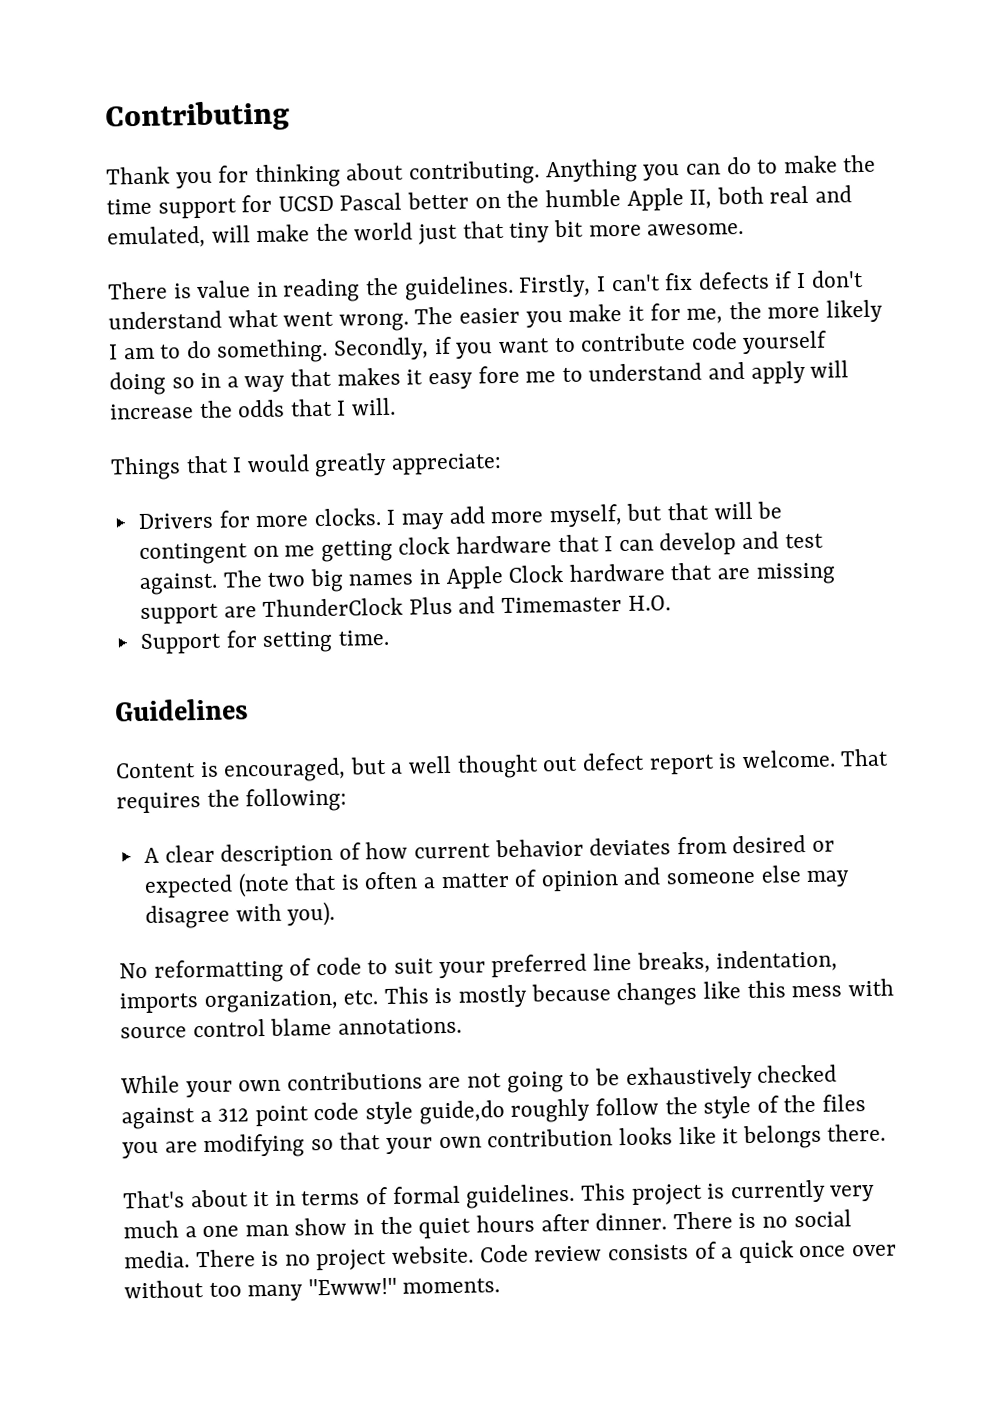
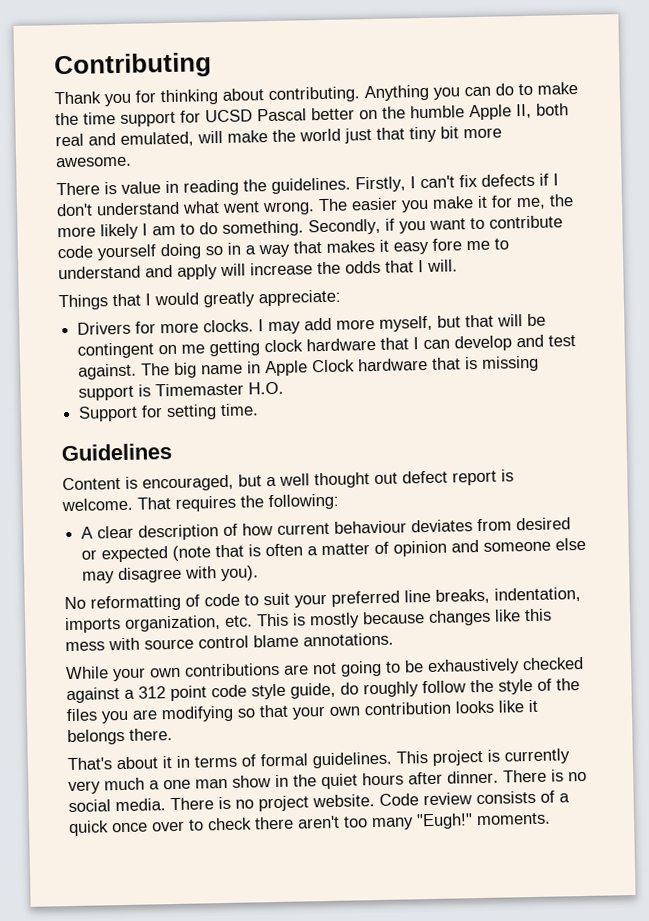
[267,568,414,593] two big names -> [174,362,244,378] big name
[717,567,751,580] are -> [465,356,479,370] is
[223,596,496,618] are ThunderClock Plus and -> [138,384,152,397] is
[494,838,584,858] behavior -> [334,520,408,534] behaviour
[418,1100,505,1125] guide,do -> [290,682,359,699] guide, do
[124,1280,204,1299] without -> [188,815,340,831] to check there aren't
[307,1277,397,1296] "Ewww!" -> [416,813,473,830] "Eugh!"

